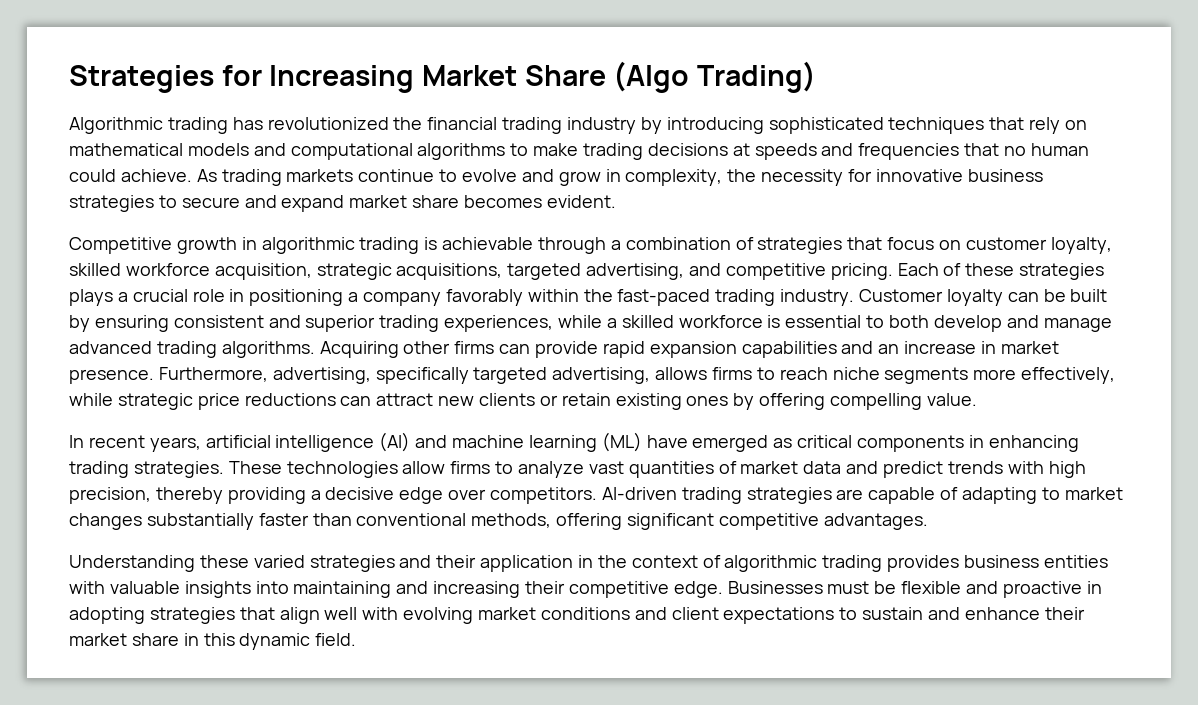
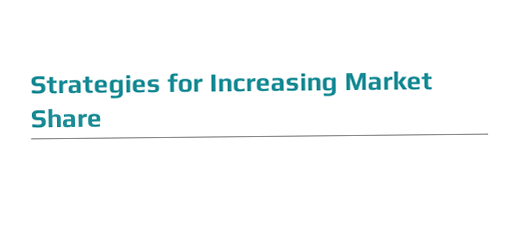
[613,61,817,93] [69,117,1088,134] [69,143,1089,160] [69,169,1043,186] [69,195,616,212] [69,237,1112,254] [69,263,1105,280] [69,289,1108,306] [69,315,1112,332] [69,341,1059,358] [69,367,1116,384] [69,393,977,410] [69,432,1079,452] [69,461,1086,478] [69,487,1123,504] [69,513,928,530] [69,555,1108,572] [69,581,1102,598] [69,607,1085,624] [69,633,357,650] (Algo Trading) // Algorithmic trading has revolutionized the financial trading industry by introducing sophisticated techniques that rely on mathematical models and computational algorithms to make trading decisions at speeds and frequencies that no human could achieve. As trading markets continue to evolve and grow in complexity, the necessity for innovative business strategies to secure and expand market share becomes evident. // Competitive growth in algorithmic trading is achievable through a combination of strategies that focus on customer loyalty, skilled workforce acquisition, strategic acquisitions, targeted advertising, and competitive pricing. Each of these strategies plays a crucial role in positioning a company favorably within the fast-paced trading industry. Customer loyalty can be built by ensuring consistent and superior trading experiences, while a skilled workforce is essential to both develop and manage advanced trading algorithms. Acquiring other firms can provide rapid expansion capabilities and an increase in market presence. Furthermore, advertising, specifically targeted advertising, allows firms to reach niche segments more effectively, while strategic price reductions can attract new clients or retain existing ones by offering compelling value. // In recent years, artificial intelligence (AI) and machine learning (ML) have emerged as critical components in enhancing trading strategies. These technologies allow firms to analyze vast quantities of market data and predict trends with high precision, thereby providing a decisive edge over competitors. AI-driven trading strategies are capable of adapting to market changes substantially faster than conventional methods, offering significant competitive advantages. // Understanding these varied strategies and their application in the context of algorithmic trading provides business entities with valuable insights into maintaining and increasing their competitive edge. Businesses must be flexible and proactive in adopting strategies that align well with evolving market conditions and client expectations to sustain and enhance their market share in this dynamic field. -> (103, 118) none

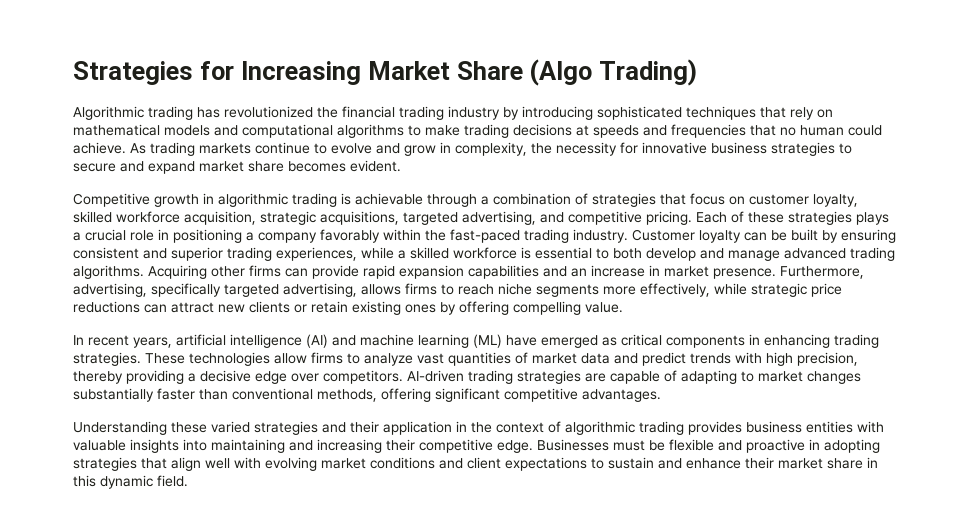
(103, 118) none -> [529,59,698,86] [73,106,833,120] [73,124,882,138] [73,142,852,156] [73,160,401,174] [73,193,858,207] [73,211,889,225] [73,229,896,243] [73,247,895,261] [73,265,864,279] [73,283,842,297] [73,301,623,315] [73,334,879,348] [73,352,858,366] [73,370,861,384] [73,388,661,402] [73,421,884,435] [73,439,880,453] [73,457,878,471] [73,475,188,489] (Algo Trading) // Algorithmic trading has revolutionized the financial trading industry by introducing sophisticated techniques that rely on mathematical models and computational algorithms to make trading decisions at speeds and frequencies that no human could achieve. As trading markets continue to evolve and grow in complexity, the necessity for innovative business strategies to secure and expand market share becomes evident. // Competitive growth in algorithmic trading is achievable through a combination of strategies that focus on customer loyalty, skilled workforce acquisition, strategic acquisitions, targeted advertising, and competitive pricing. Each of these strategies plays a crucial role in positioning a company favorably within the fast-paced trading industry. Customer loyalty can be built by ensuring consistent and superior trading experiences, while a skilled workforce is essential to both develop and manage advanced trading algorithms. Acquiring other firms can provide rapid expansion capabilities and an increase in market presence. Furthermore, advertising, specifically targeted advertising, allows firms to reach niche segments more effectively, while strategic price reductions can attract new clients or retain existing ones by offering compelling value. // In recent years, artificial intelligence (AI) and machine learning (ML) have emerged as critical components in enhancing trading strategies. These technologies allow firms to analyze vast quantities of market data and predict trends with high precision, thereby providing a decisive edge over competitors. AI-driven trading strategies are capable of adapting to market changes substantially faster than conventional methods, offering significant competitive advantages. // Understanding these varied strategies and their application in the context of algorithmic trading provides business entities with valuable insights into maintaining and increasing their competitive edge. Businesses must be flexible and proactive in adopting strategies that align well with evolving market conditions and client expectations to sustain and enhance their market share in this dynamic field.

